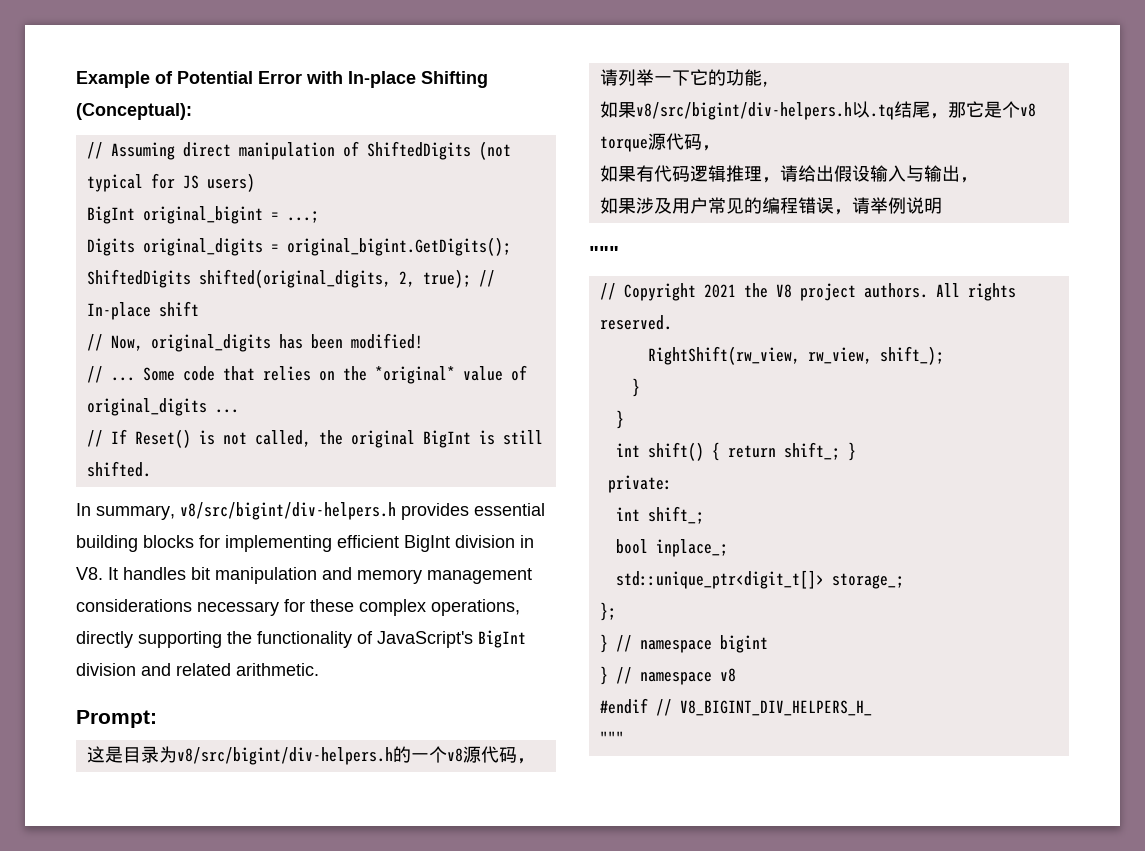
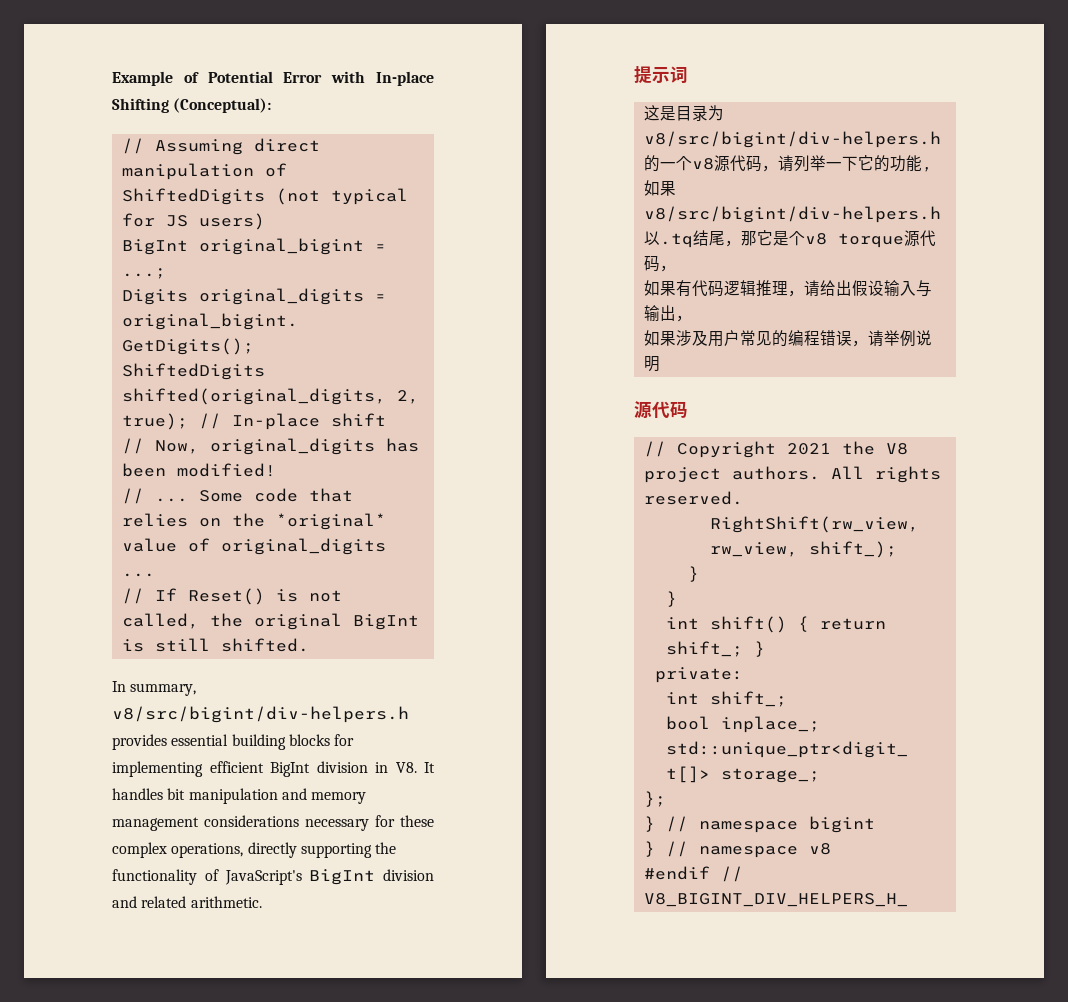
[76,710,157,728] Prompt: -> [634,66,688,83] 提示词
[589,246,619,260] """ -> [634,401,688,419] 源代码
[599,731,624,745] // """ -> (908, 900) none

